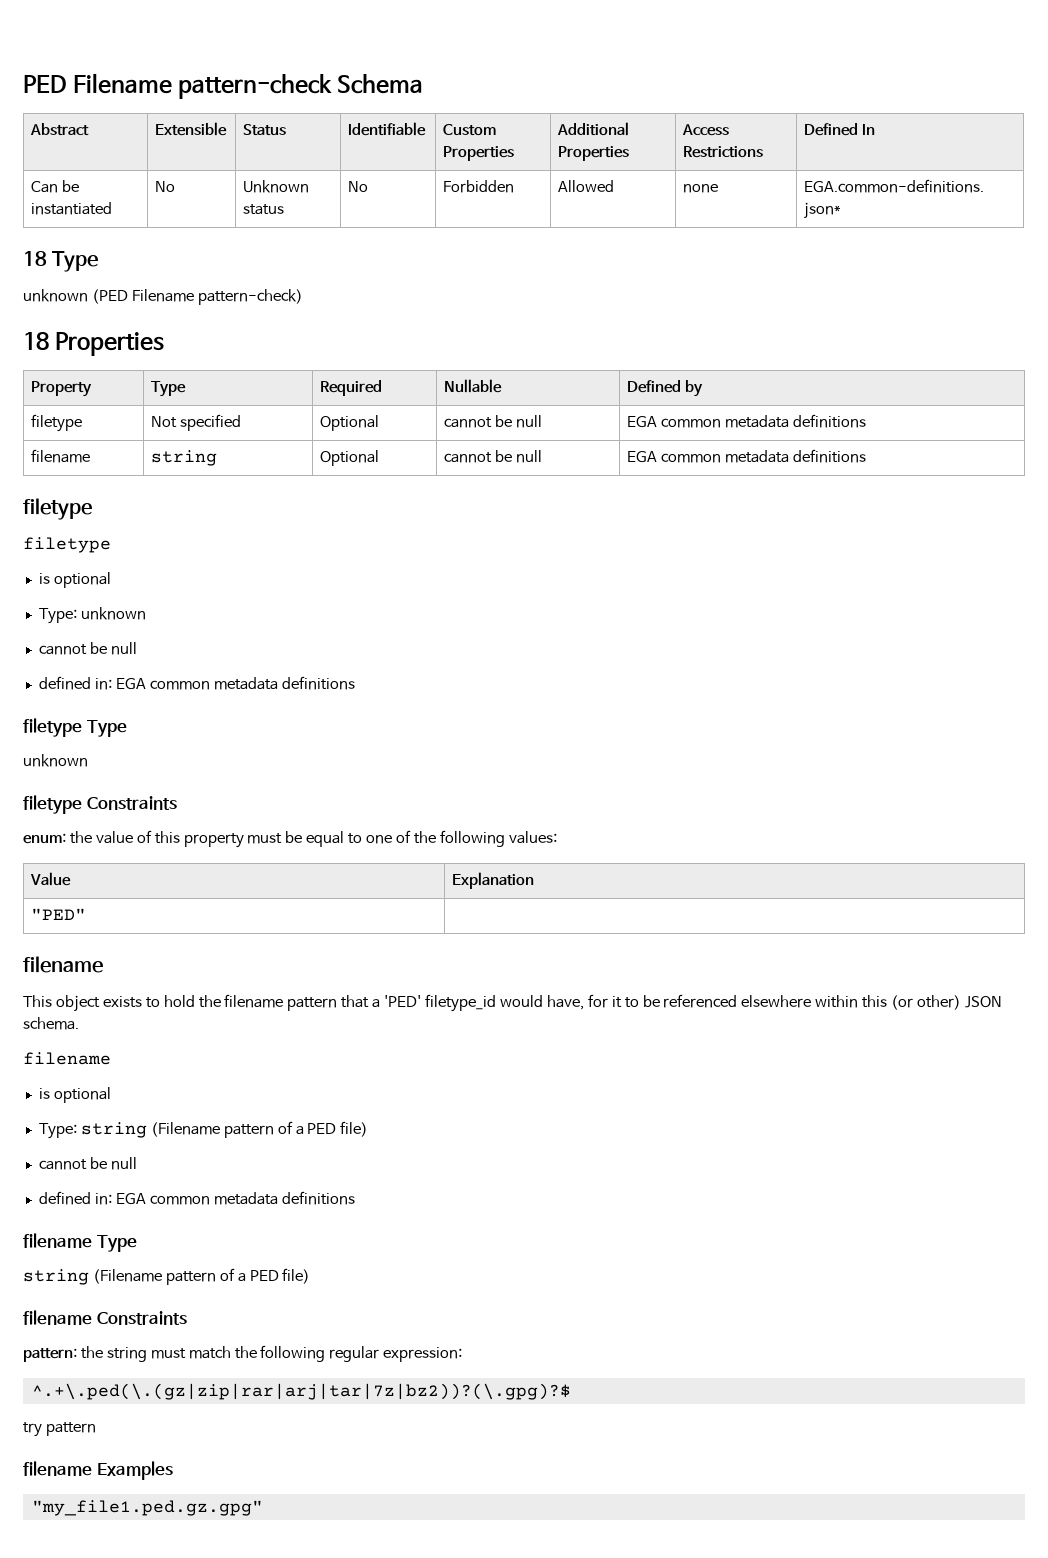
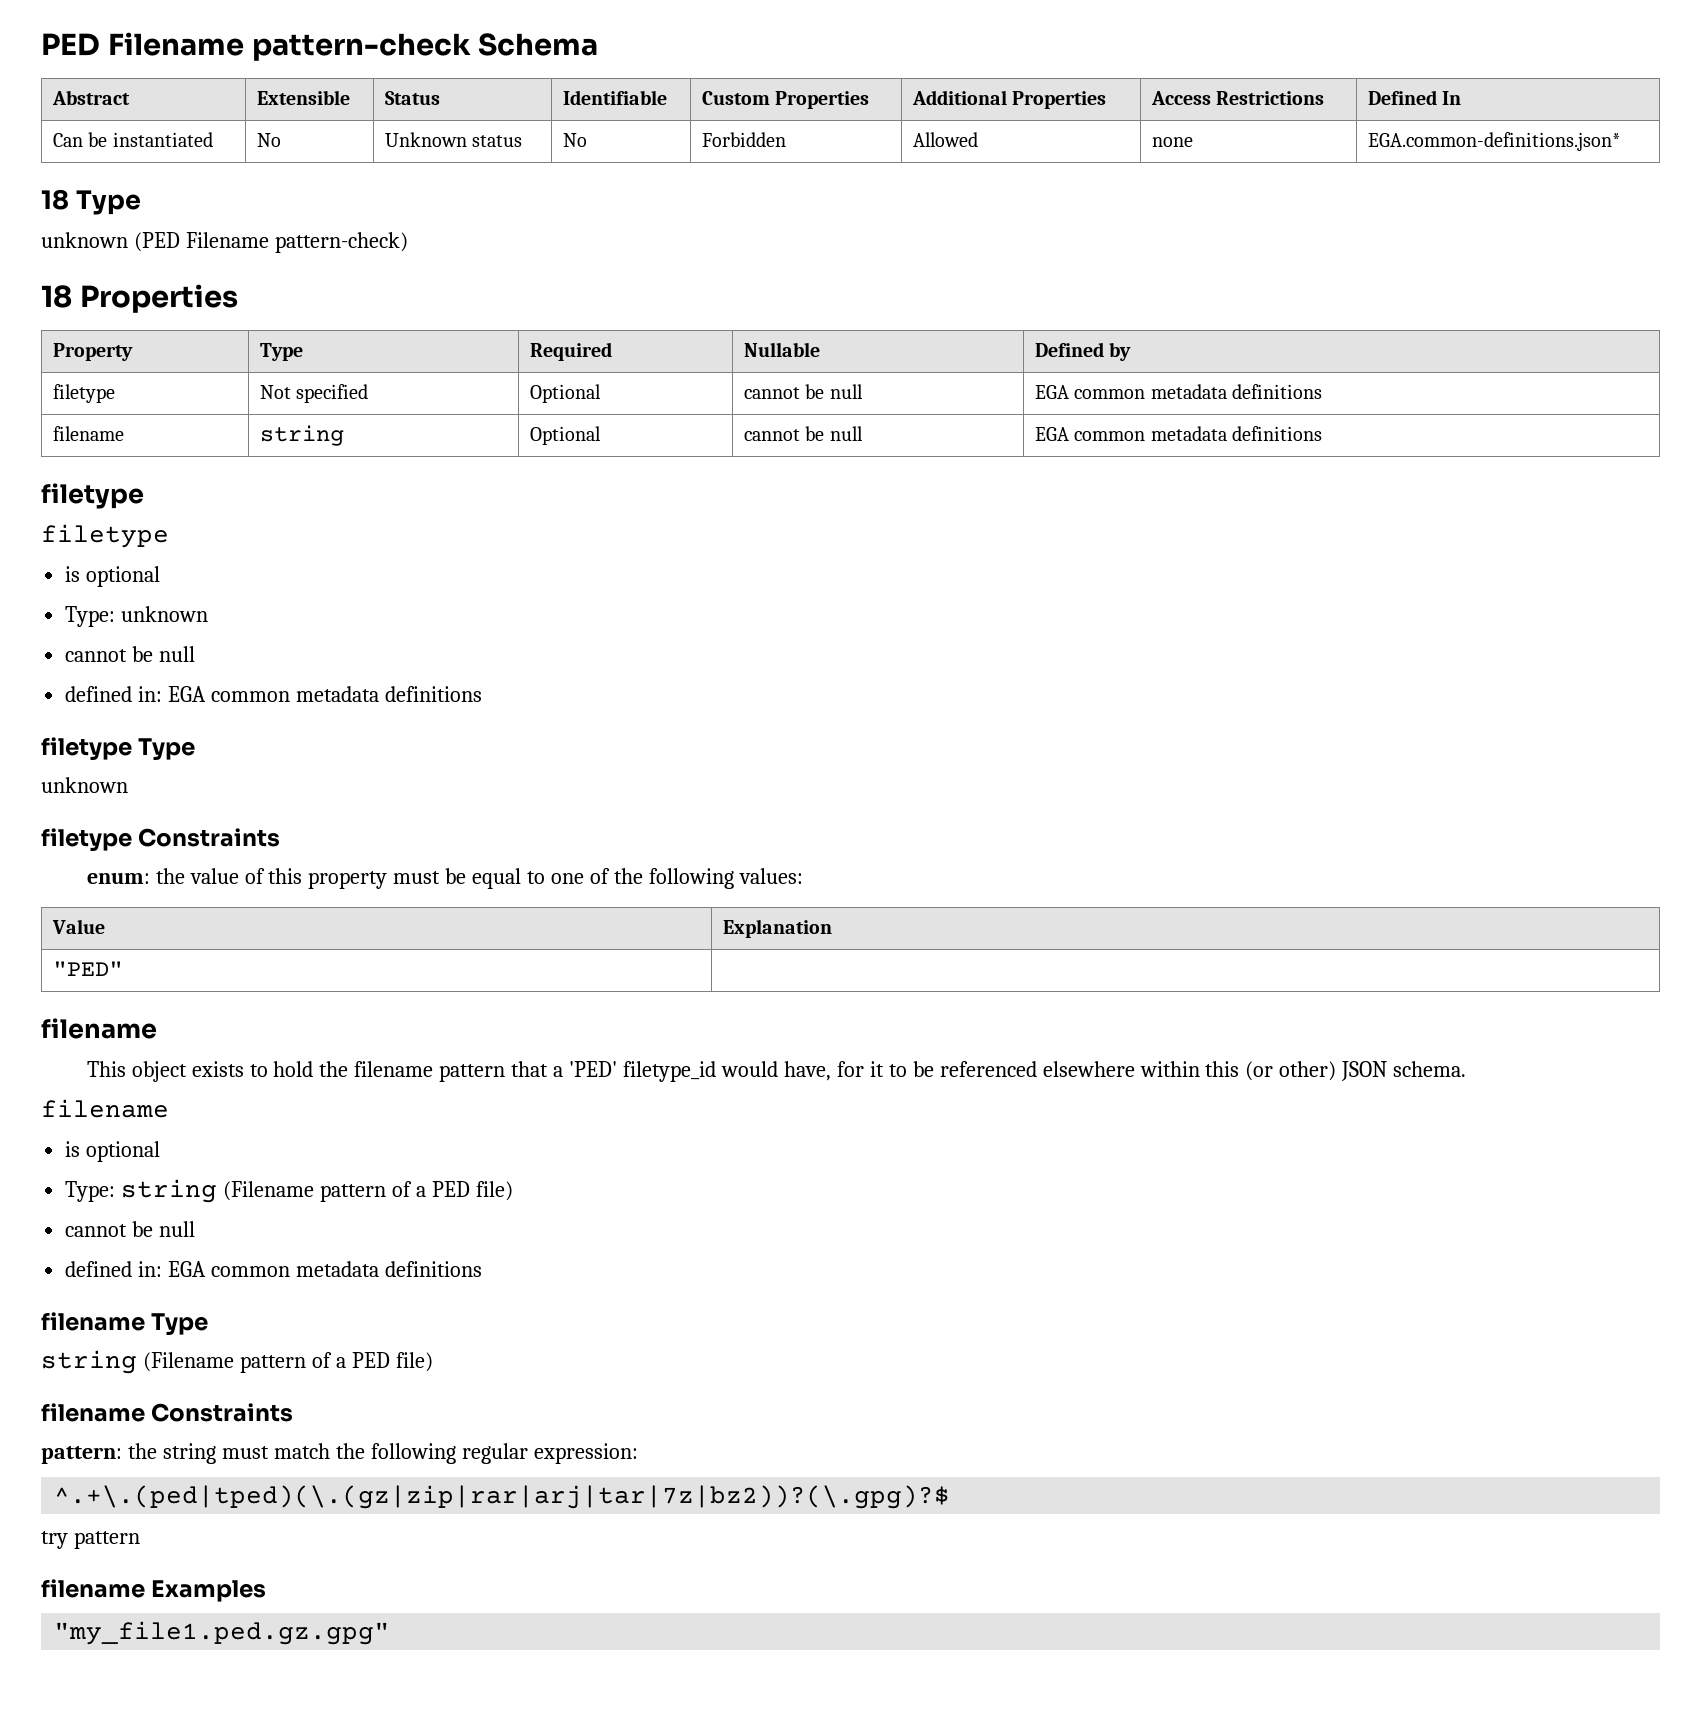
[31,1383,571,1400] ^.+\.ped(\.(gz|zip|rar|arj|tar|7z|bz2))?(\.gpg)?$ -> [54,1485,951,1509] ^.+\.(ped|tped)(\.(gz|zip|rar|arj|tar|7z|bz2))?(\.gpg)?$

